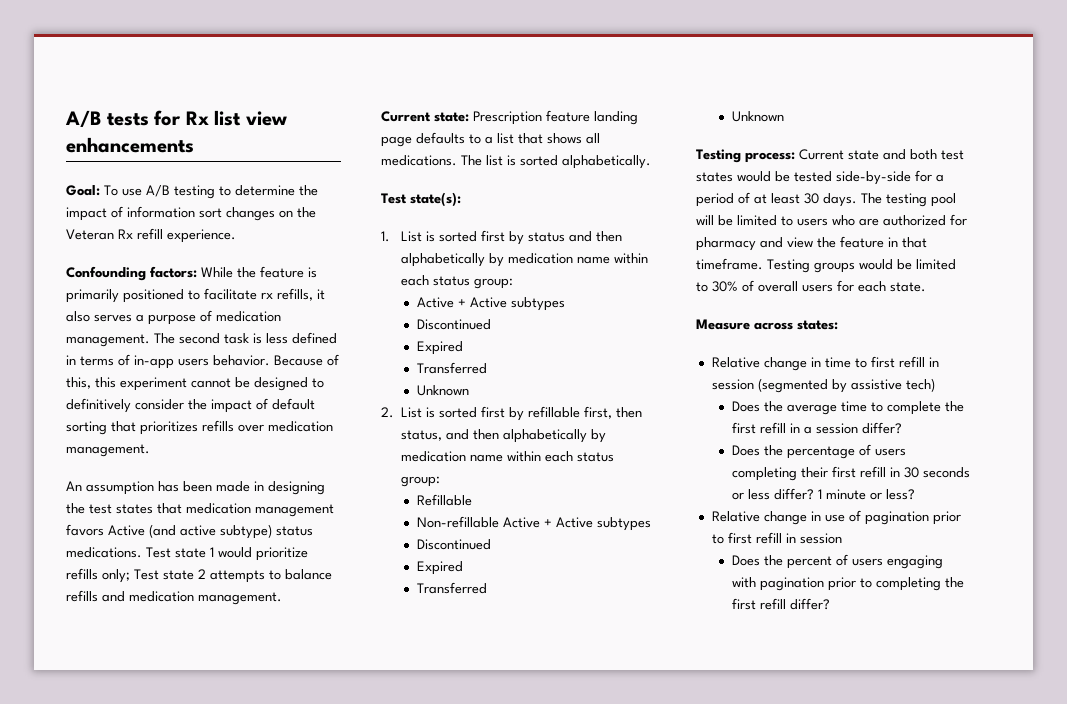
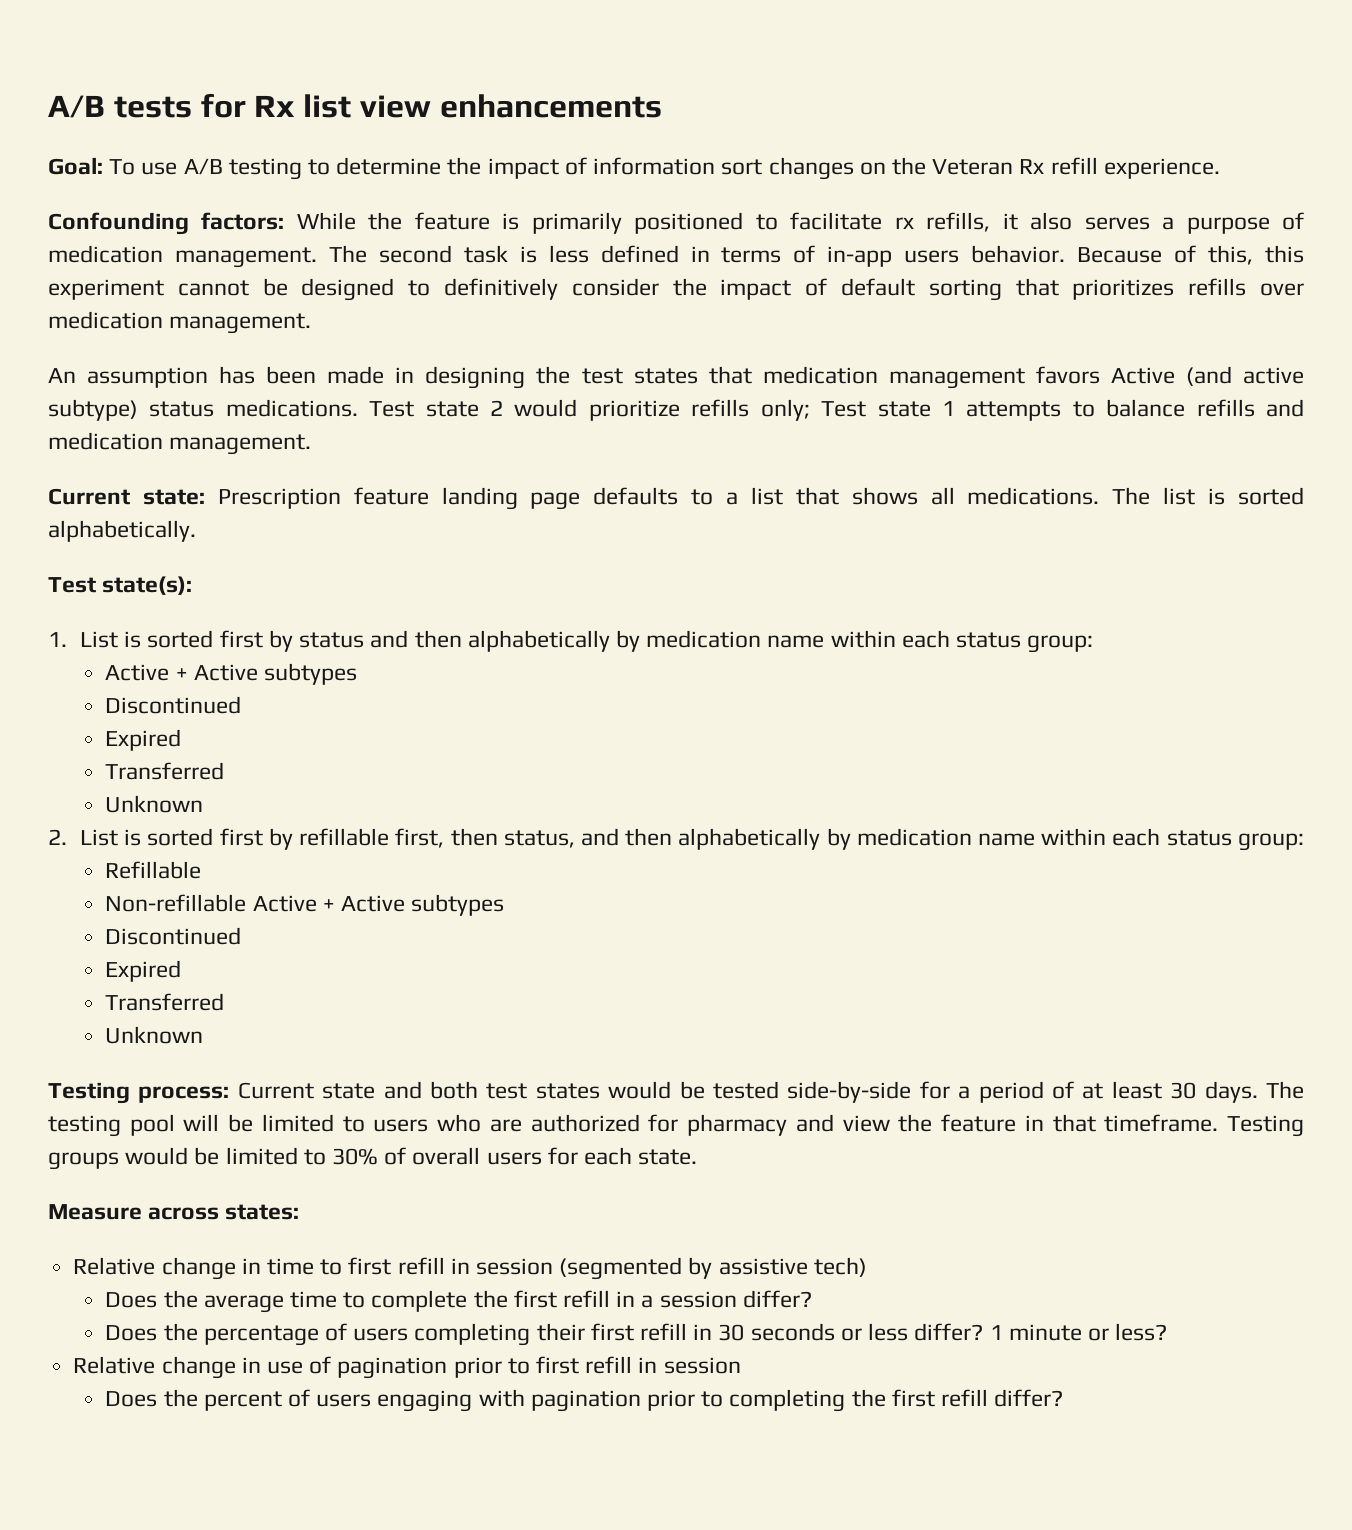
[210,547,214,557] 1 -> [490,400,504,416] 2
[198,569,206,579] 2 -> [941,401,955,416] 1

